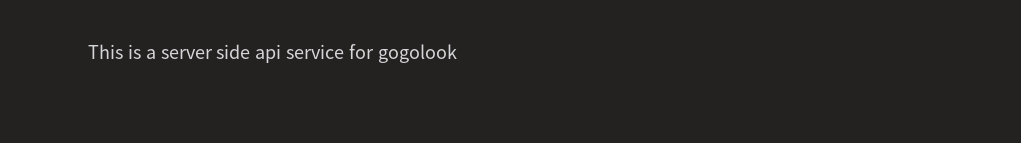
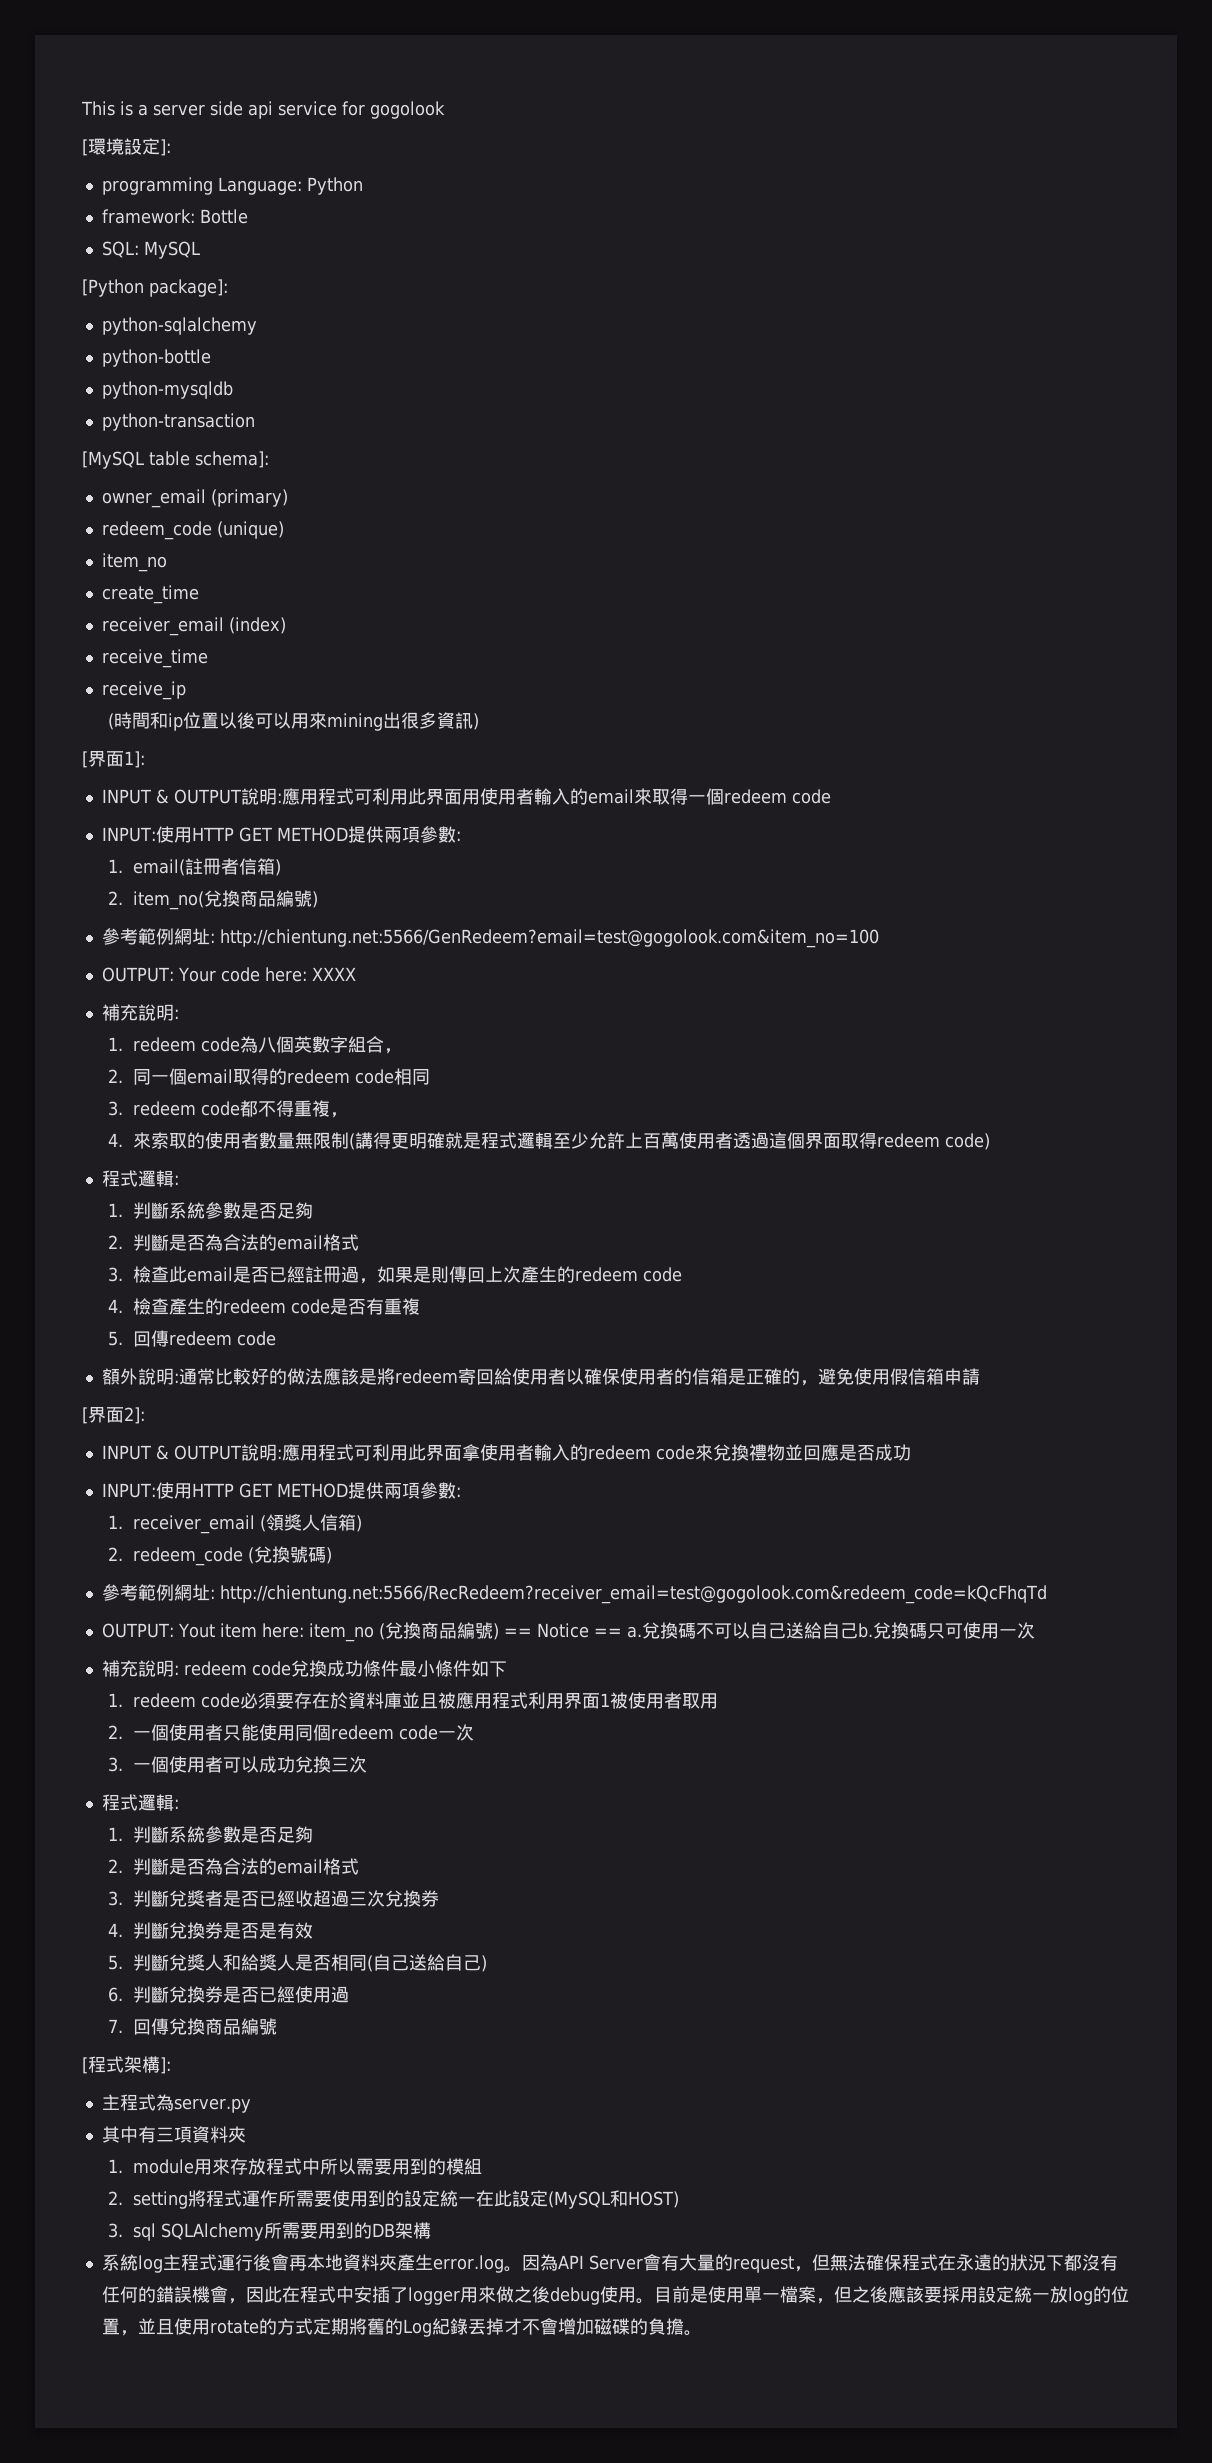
(457, 53) none -> [82,138,171,156] [101,177,363,195] [101,209,248,224] [101,241,200,259] [82,279,228,297] [101,317,257,335] [101,349,211,367] [101,381,233,399] [101,413,255,431] [82,451,269,469] [101,489,288,508] [101,521,284,540] [101,553,167,572] [101,585,199,604] [101,617,286,636] [101,649,208,668] [101,681,186,700] [107,712,479,731] [82,751,145,768] [101,788,831,805] [101,826,461,843] [107,858,282,876] [107,890,319,910] [101,928,879,948] [101,967,356,982] [101,1004,179,1021] [107,1036,403,1054] [107,1068,431,1085] [107,1100,349,1118] [107,1132,991,1150] [101,1170,179,1187] [107,1202,314,1219] [107,1234,360,1251] [107,1266,683,1284] [107,1298,421,1315] [107,1330,277,1347] [101,1368,980,1386] [82,1407,145,1424] [101,1444,911,1461] [101,1482,461,1499] [107,1514,363,1534] [107,1546,333,1566] [101,1584,1047,1604] [101,1622,1035,1642] [101,1660,507,1677] [107,1692,719,1709] [107,1724,475,1741] [107,1756,368,1773] [101,1794,179,1811] [107,1826,314,1843] [107,1858,360,1875] [107,1890,440,1907] [107,1922,314,1939] [107,1954,488,1972] [107,1986,350,2003] [107,2018,278,2035] [82,2056,171,2074] [101,2094,251,2113] [101,2126,246,2143] [107,2158,483,2175] [107,2190,680,2209] [107,2222,432,2241] [101,2254,1118,2273] [101,2286,1129,2305] [101,2318,702,2337] // [環境設定]: // programming Language: Python // framework: Bottle // SQL: MySQL // [Python package]: // python-sqlalchemy // python-bottle // python-mysqldb // python-transaction // [MySQL table schema]: // owner_email (primary) // redeem_code (unique) // item_no // create_time // receiver_email (index) // receive_time // receive_ip // (時間和ip位置以後可以用來mining出很多資訊) // [界面1]: // INPUT & OUTPUT說明:應用程式可利用此界面用使用者輸入的email來取得一個redeem code // INPUT:使用HTTP GET METHOD提供兩項參數: // 1. email(註冊者信箱) // 2. item_no(兌換商品編號) // 參考範例網址: http://chientung.net:5566/GenRedeem?email=test@gogolook.com&item_no=100 // OUTPUT: Your code here: XXXX // 補充說明: // 1. redeem code為八個英數字組合， // 2.同一個email取得的redeem code相同 // 3. redeem code都不得重複， // 4.來索取的使用者數量無限制(講得更明確就是程式邏輯至少允許上百萬使用者透過這個界面取得redeem code) // 程式邏輯: // 1.判斷系統參數是否足夠 // 2.判斷是否為合法的email格式 // 3.檢查此email是否已經註冊過，如果是則傳回上次產生的redeem code // 4.檢查產生的redeem code是否有重複 // 5.回傳redeem code // 額外說明:通常比較好的做法應該是將redeem寄回給使用者以確保使用者的信箱是正確的，避免使用假信箱申請 // [界面2]: // INPUT & OUTPUT說明:應用程式可利用此界面拿使用者輸入的redeem code來兌換禮物並回應是否成功 // INPUT:使用HTTP GET METHOD提供兩項參數: // 1. receiver_email (領獎人信箱) // 2. redeem_code (兌換號碼) // 參考範例網址: http://chientung.net:5566/RecRedeem?receiver_email=test@gogolook.com&redeem_code=kQcFhqTd // OUTPUT: Yout item here: item_no (兌換商品編號) == Notice == a.兌換碼不可以自己送給自己b.兌換碼只可使用一次 // 補充說明: redeem code兌換成功條件最小條件如下 // 1. redeem code必須要存在於資料庫並且被應用程式利用界面1被使用者取用 // 2.一個使用者只能使用同個redeem code一次 // 3.一個使用者可以成功兌換三次 // 程式邏輯: // 1.判斷系統參數是否足夠 // 2.判斷是否為合法的email格式 // 3.判斷兌獎者是否已經收超過三次兌換券 // 4.判斷兌換券是否是有效 // 5.判斷兌獎人和給獎人是否相同(自己送給自己) // 6.判斷兌換券是否已經使用過 // 7.回傳兌換商品編號 // [程式架構]: // 主程式為server.py // 其中有三項資料夾 // 1. module用來存放程式中所以需要用到的模組 // 2. setting將程式運作所需要使用到的設定統一在此設定(MySQL和HOST) // 3. sql SQLAlchemy所需要用到的DB架構 // 系統log主程式運行後會再本地資料夾產生error.log。因為API Server會有大量的request，但無法確保程式在永遠的狀況下都沒有任何的錯誤機會，因此在程式中安插了logger用來做之後debug使用。目前是使用單一檔案，但之後應該要採用設定統一放log的位置，並且使用rotate的方式定期將舊的Log紀錄丟掉才不會增加磁碟的負擔。

